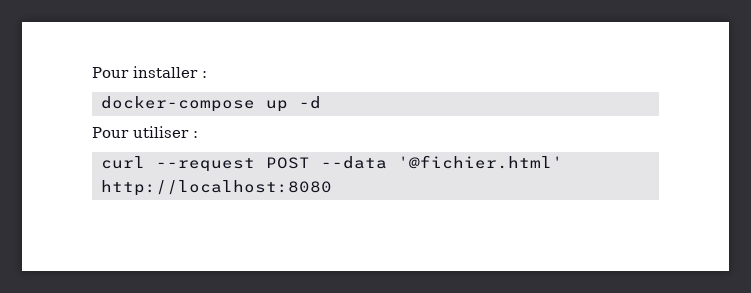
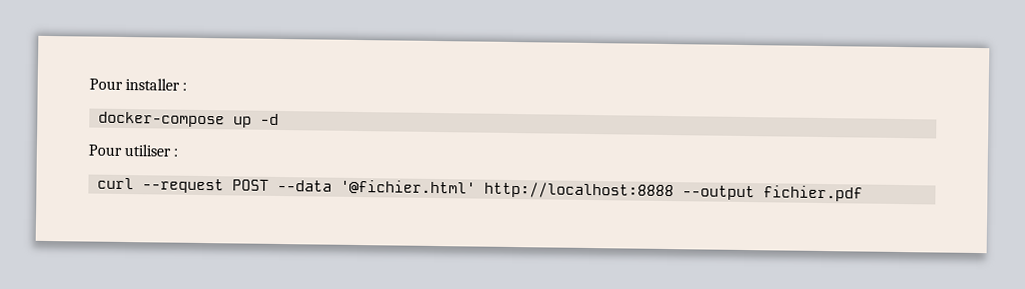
[100,180,332,196] http://localhost:8080 -> [484,181,864,202] http://localhost:8888 --output fichier.pdf

